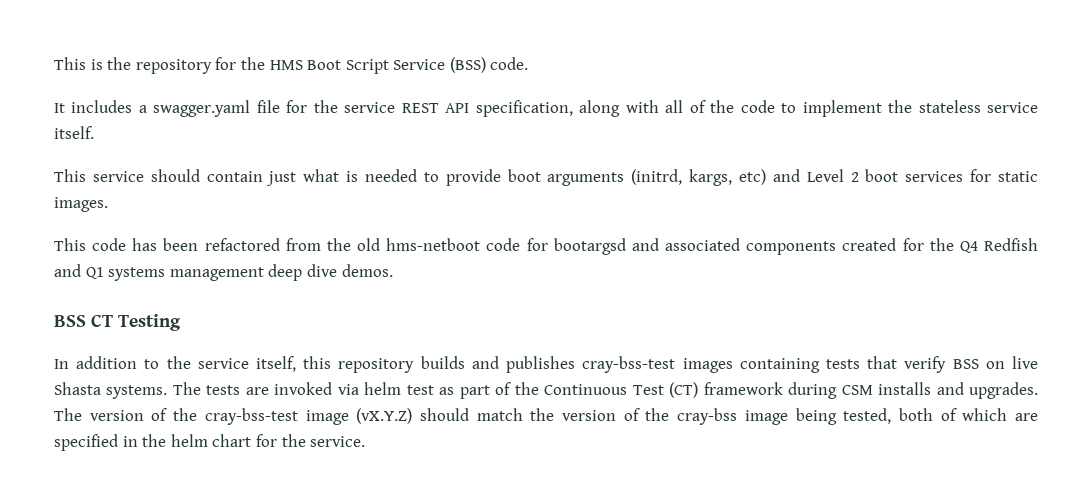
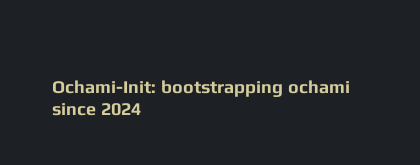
[54,57,529,74] [54,100,1038,117] [54,126,94,139] [54,169,1039,186] [54,197,108,212] [54,238,1038,255] [54,264,393,281] [54,314,181,331] [54,356,1038,373] [54,382,1038,399] [54,408,1039,425] [54,434,366,451] This is the repository for the HMS Boot Script Service (BSS) code. // It includes a swagger.yaml file for the service REST API specification, along with all of the code to implement the stateless service itself. // This service should contain just what is needed to provide boot arguments (initrd, kargs, etc) and Level 2 boot services for static images. // This code has been refactored from the old hms-netboot code for bootargsd and associated components created for the Q4 Redfish and Q1 systems management deep dive demos. // BSS CT Testing // In addition to the service itself, this repository builds and publishes cray-bss-test images containing tests that verify BSS on live Shasta systems. The tests are invoked via helm test as part of the Continuous Test (CT) framework during CSM installs and upgrades. The version of the cray-bss-test image (vX.Y.Z) should match the version of the cray-bss image being tested, both of which are specified in the helm chart for the service. -> [52,80,350,97] [52,103,141,116] Ochami-Init: bootstrapping ochami since 2024

